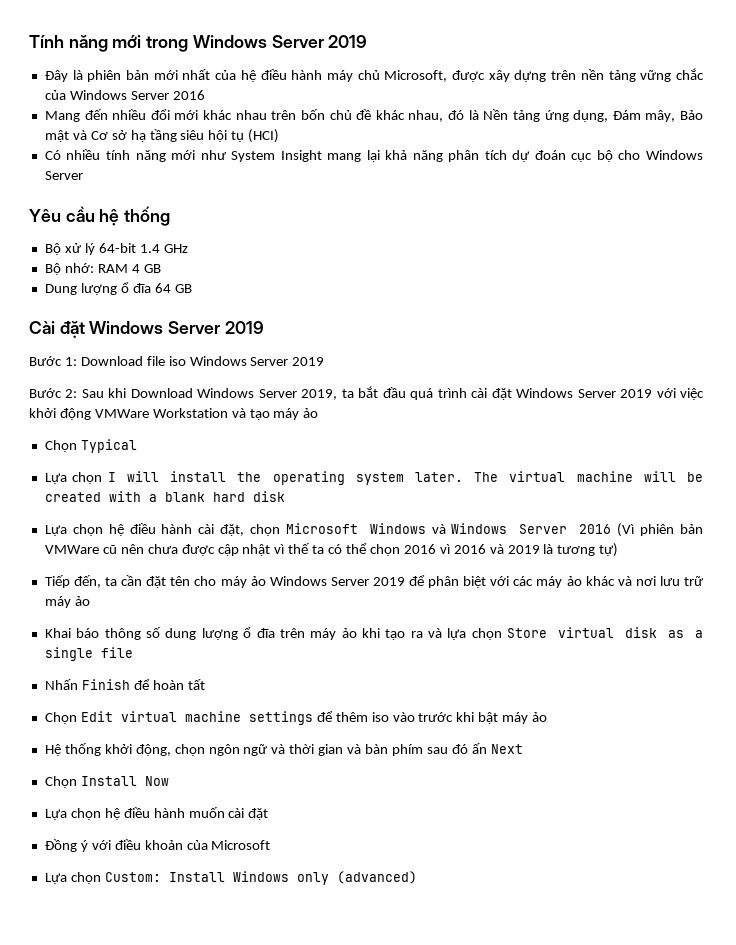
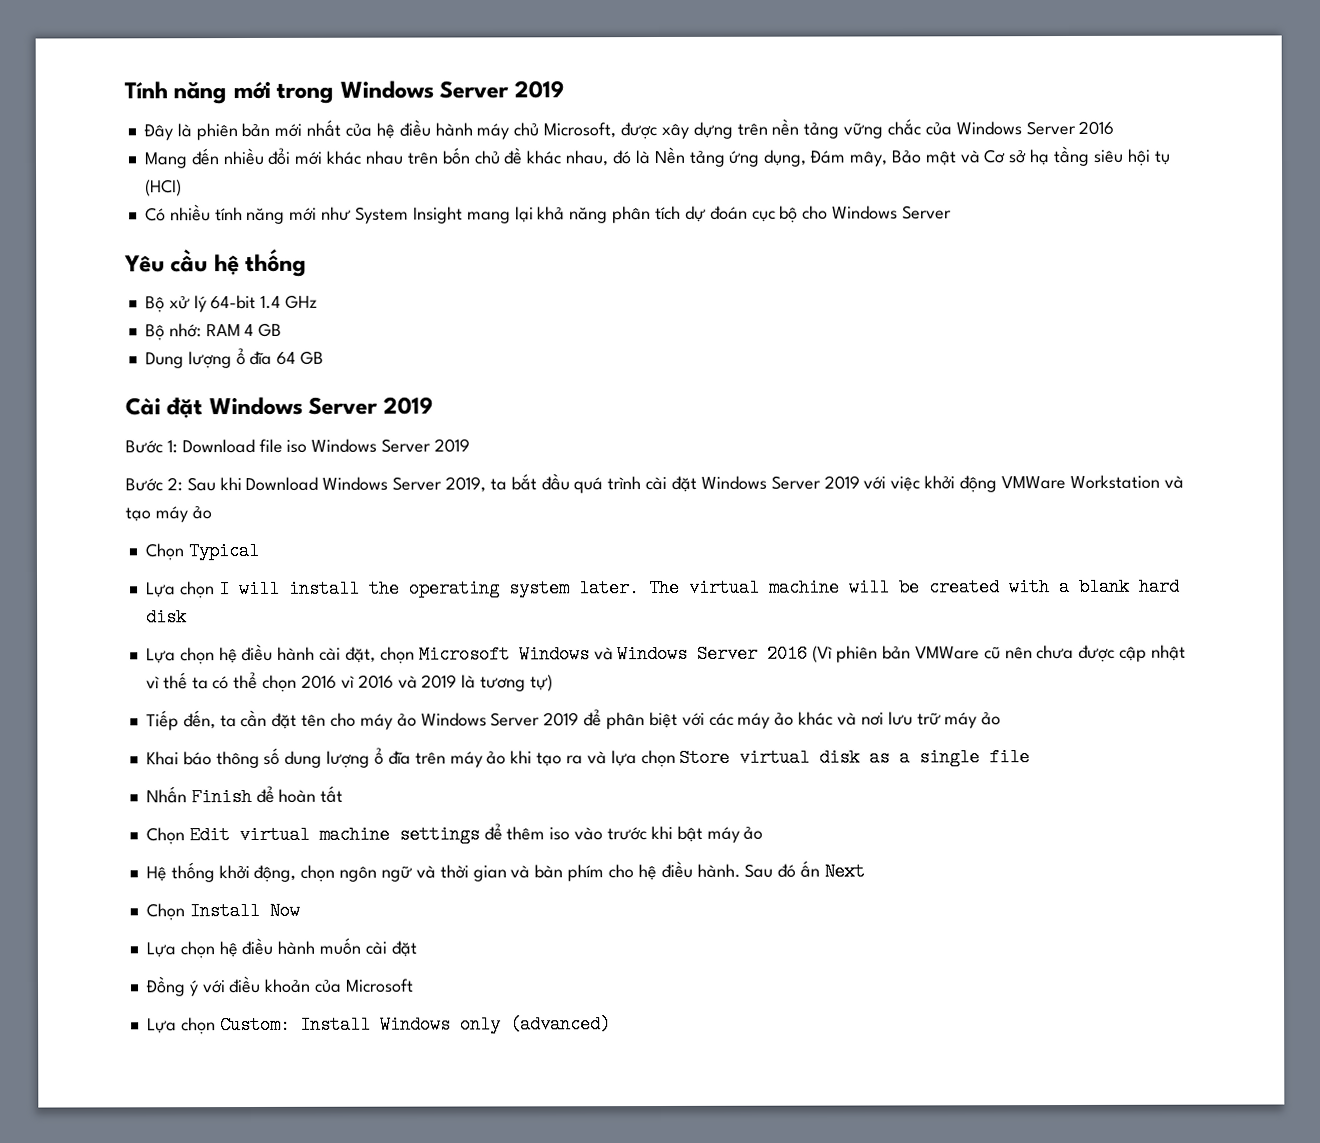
[426,747,448,754] sau -> [607,860,774,881] cho hệ điều hành. Sau

